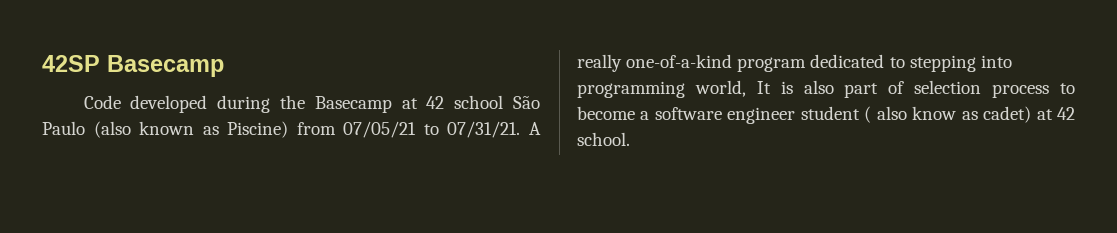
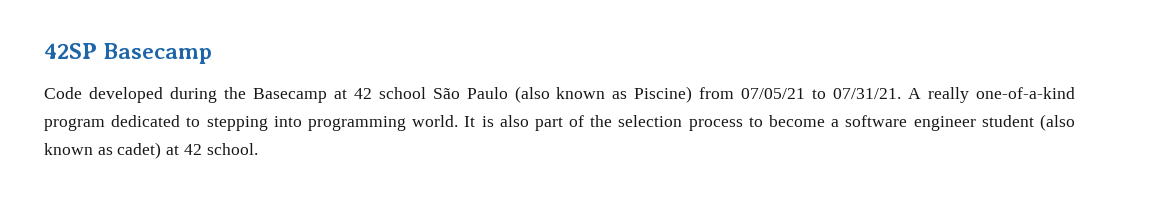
[694,80,746,97] world, -> [412,115,459,127] world.
(905, 87) none -> [590,115,613,127] the
[864,106,957,123] ( also know -> [1039,114,1075,131] [44,143,93,155] (also known

